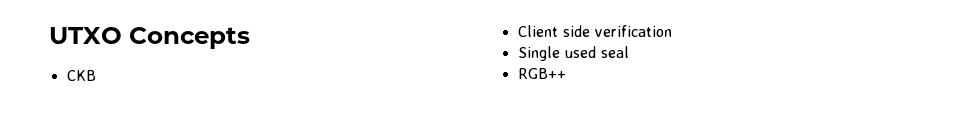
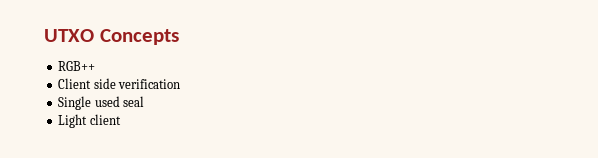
[66,70,96,81] CKB -> [58,61,96,71] RGB++
[517,68,566,79] RGB++ -> [58,114,121,128] Light client

